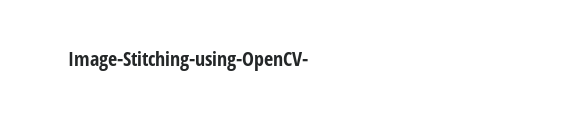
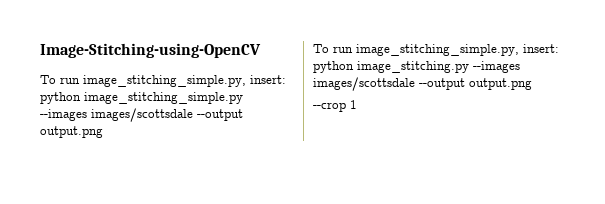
[68,51,308,71] Image-Stitching-using-OpenCV- -> [40,43,261,58] [40,75,286,87] [40,92,243,104] [40,108,243,122] [40,126,103,138] [313,44,559,56] [313,61,520,73] [313,77,532,91] [313,100,357,112] Image-Stitching-using-OpenCV // To run image_stitching_simple.py, insert: python image_stitching_simple.py --images images/scottsdale --output output.png // To run image_stitching_simple.py, insert: python image_stitching.py --images images/scottsdale --output output.png // --crop 1

